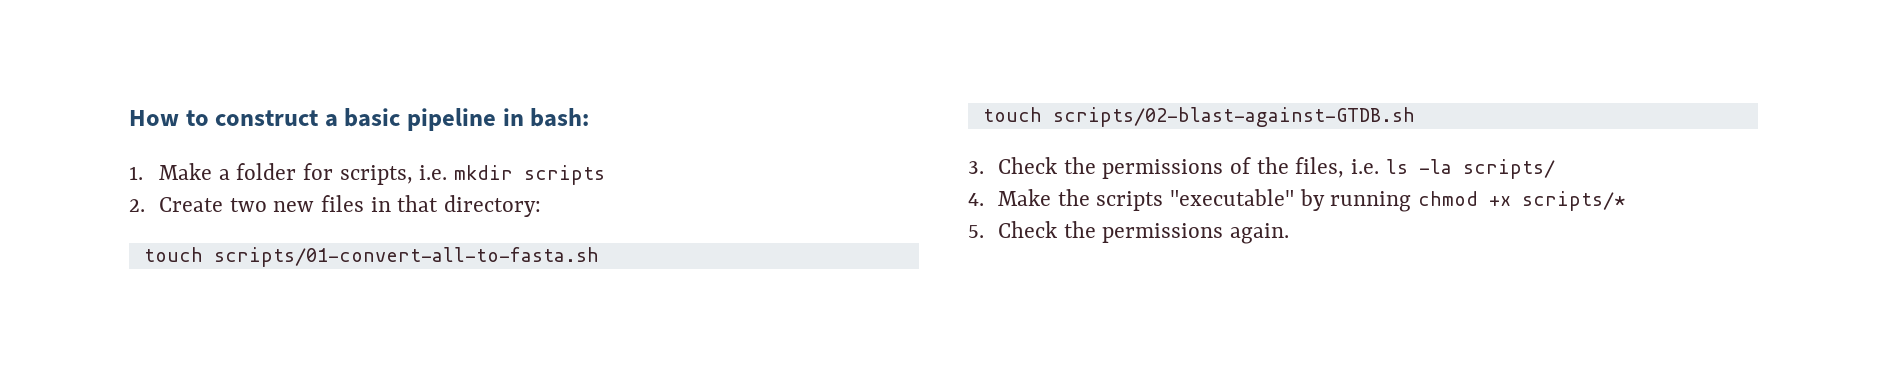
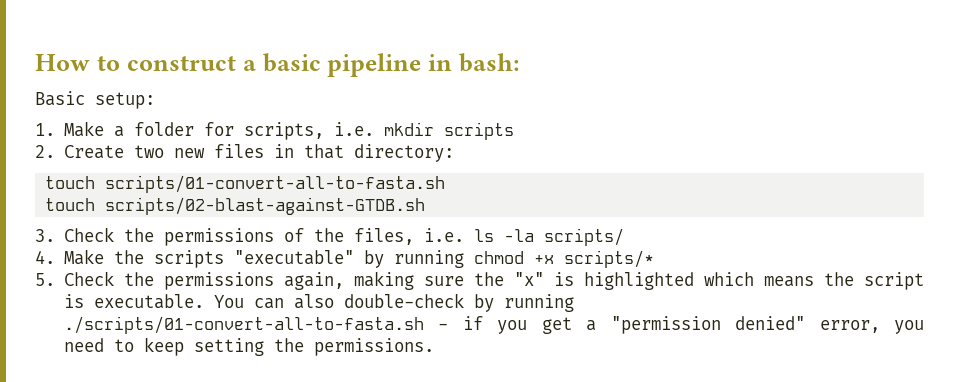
(590, 117) none -> [35,91,155,109] // Basic setup:
[1230,223,1290,244] again. -> [283,271,925,290] [63,293,574,312] [63,316,924,334] [63,337,434,356] again, making sure the "x" is highlighted which means the script is executable. You can also double-check by running ./scripts/01-convert-all-to-fasta.sh - if you get a "permission denied" error, you need to keep setting the permissions.

